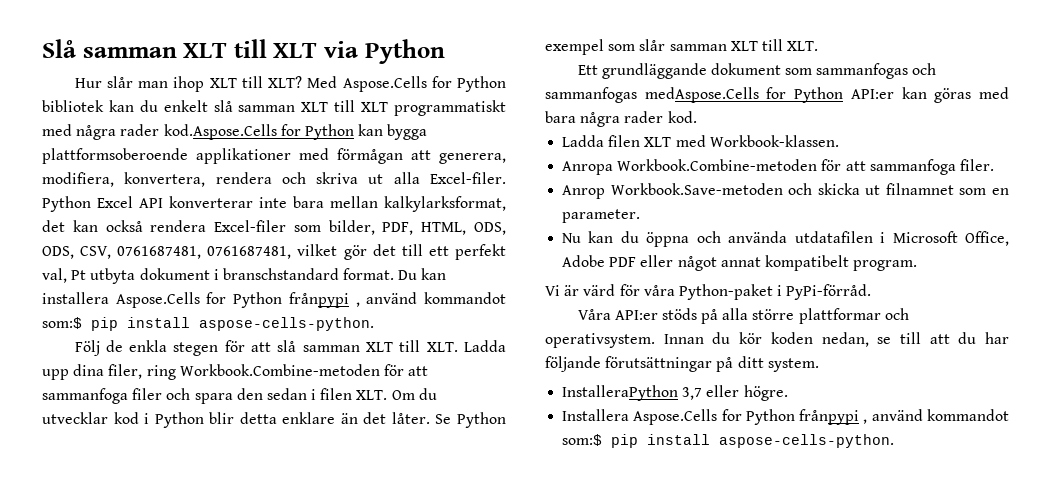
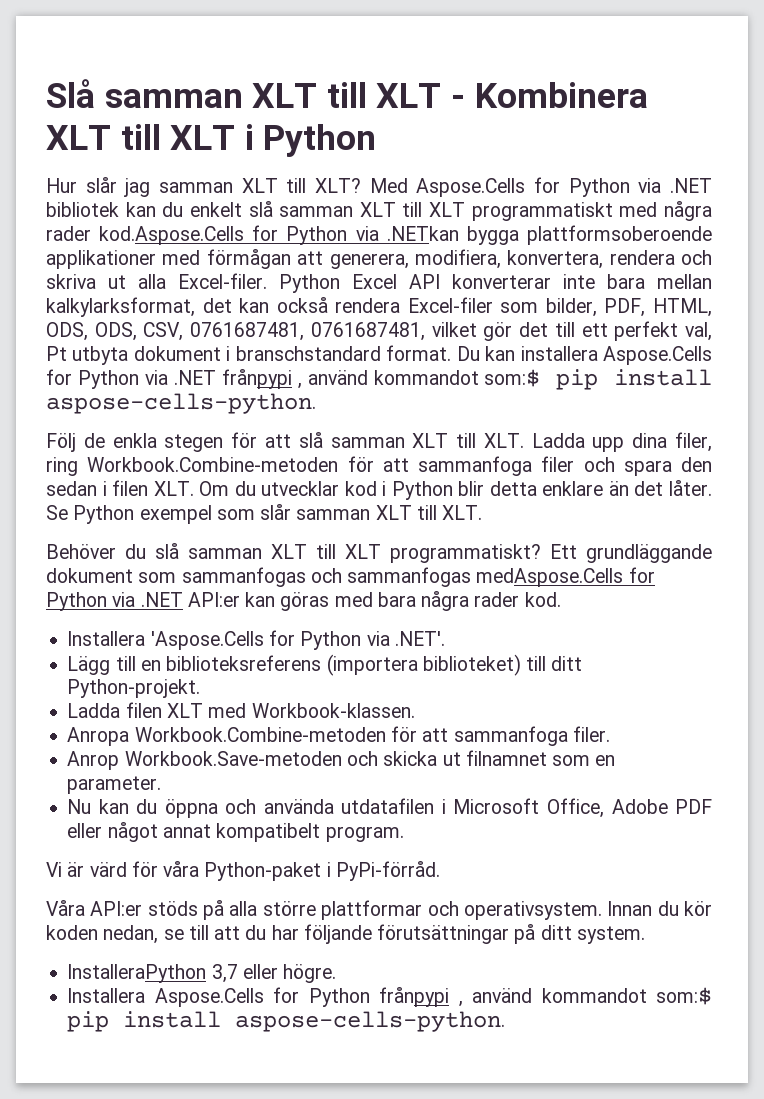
[324,41,359,58] via -> [450,82,648,108] [46,124,254,150] - Kombinera XLT till XLT i
[138,76,205,92] man ihop -> [124,178,233,197] jag samman
(506, 84) none -> [638,178,712,193] via .NET
[358,124,384,136] kan -> [355,226,459,241] via .NETkan
(283, 300) none -> [144,370,216,385] via .NET
(819, 46) none -> [46,543,541,563] Behöver du slå samman XLT till XLT programmatiskt?
(844, 95) none -> [112,592,183,607] via .NET
(697, 117) none -> [67,630,445,650] [67,654,583,676] [67,679,201,698] // Installera 'Aspose.Cells for Python via .NET'. // Lägg till en biblioteksreferens (importera biblioteket) till ditt Python-projekt.

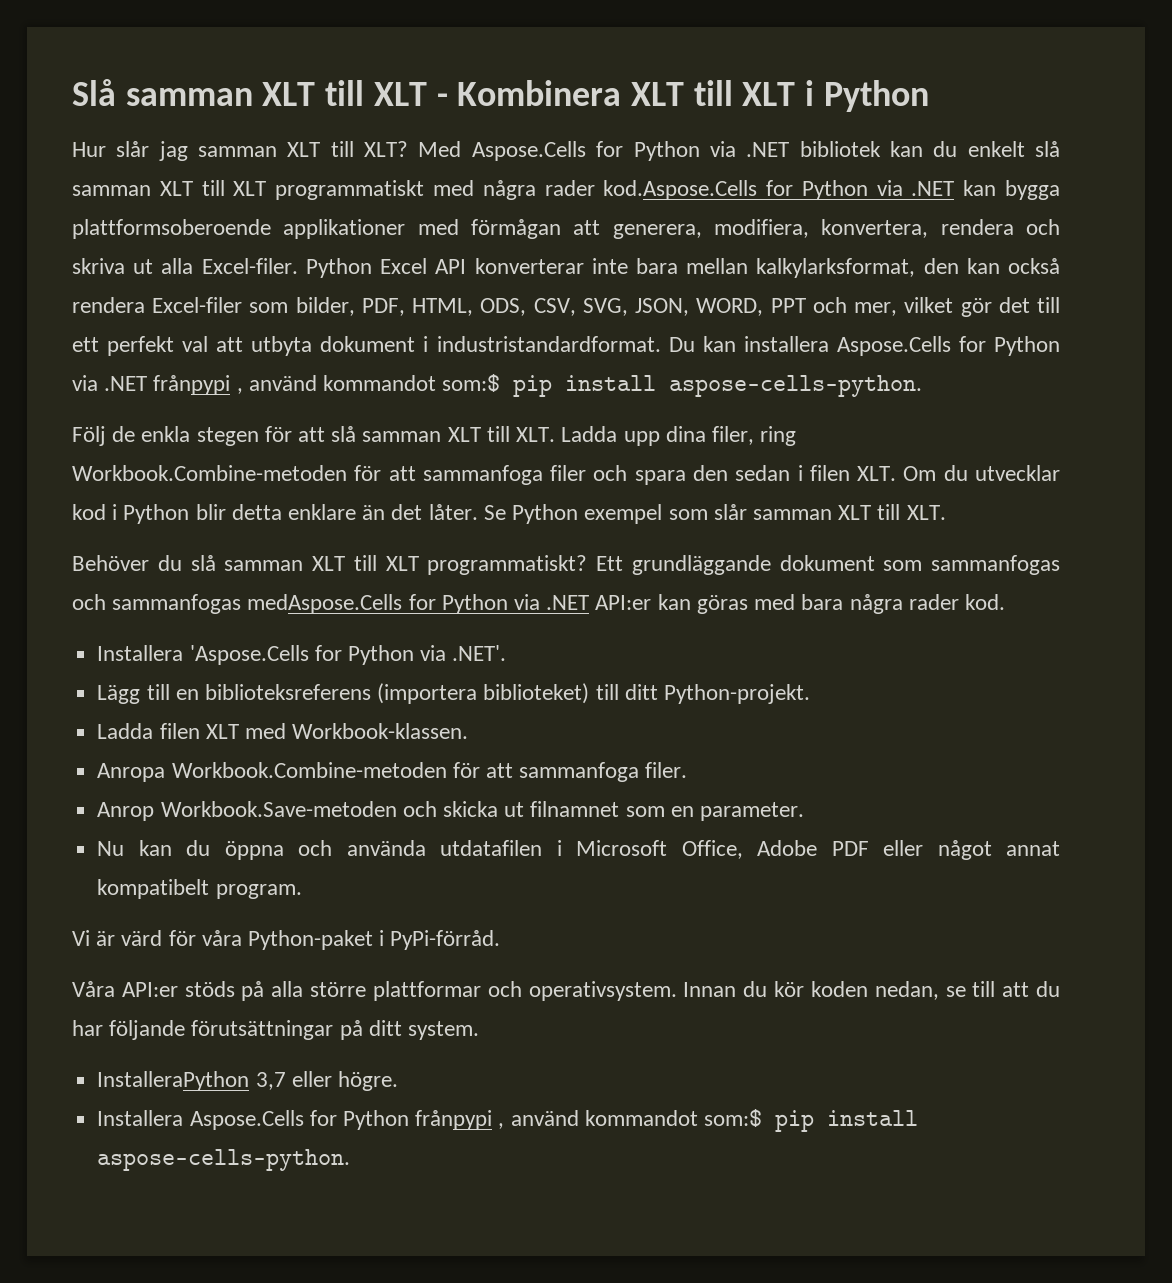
[386,226,459,241] .NETkan -> [911,180,997,196] .NET kan
[202,298,232,313] det -> [923,258,959,274] den
[94,322,425,341] ODS, CSV, 0761687481, 0761687481, -> [533,297,898,316] CSV, SVG, JSON, WORD, PPT och mer,
[685,322,713,341] [46,346,67,361] val, Pt -> [182,336,244,352] val att
[235,345,452,361] branschstandard format. -> [436,336,661,352] industristandardformat.

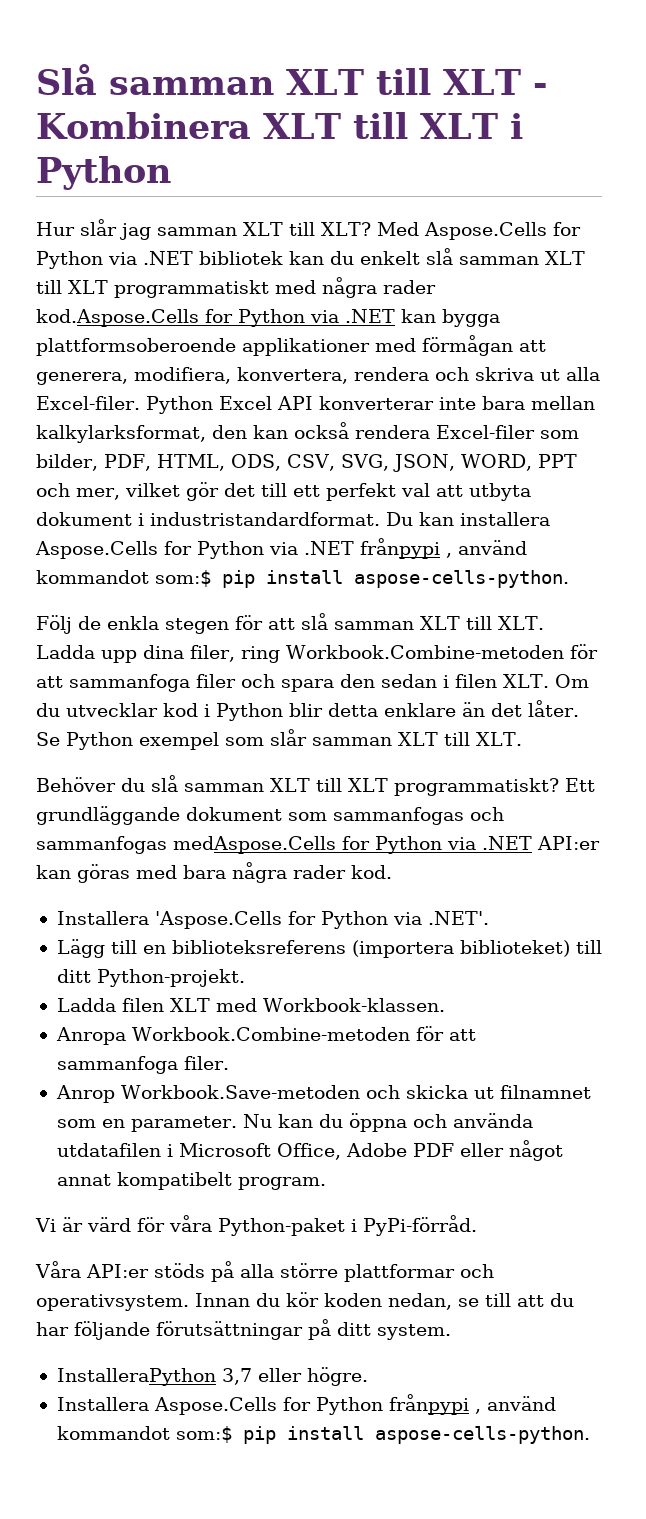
(804, 811) // -> (237, 1124) none

